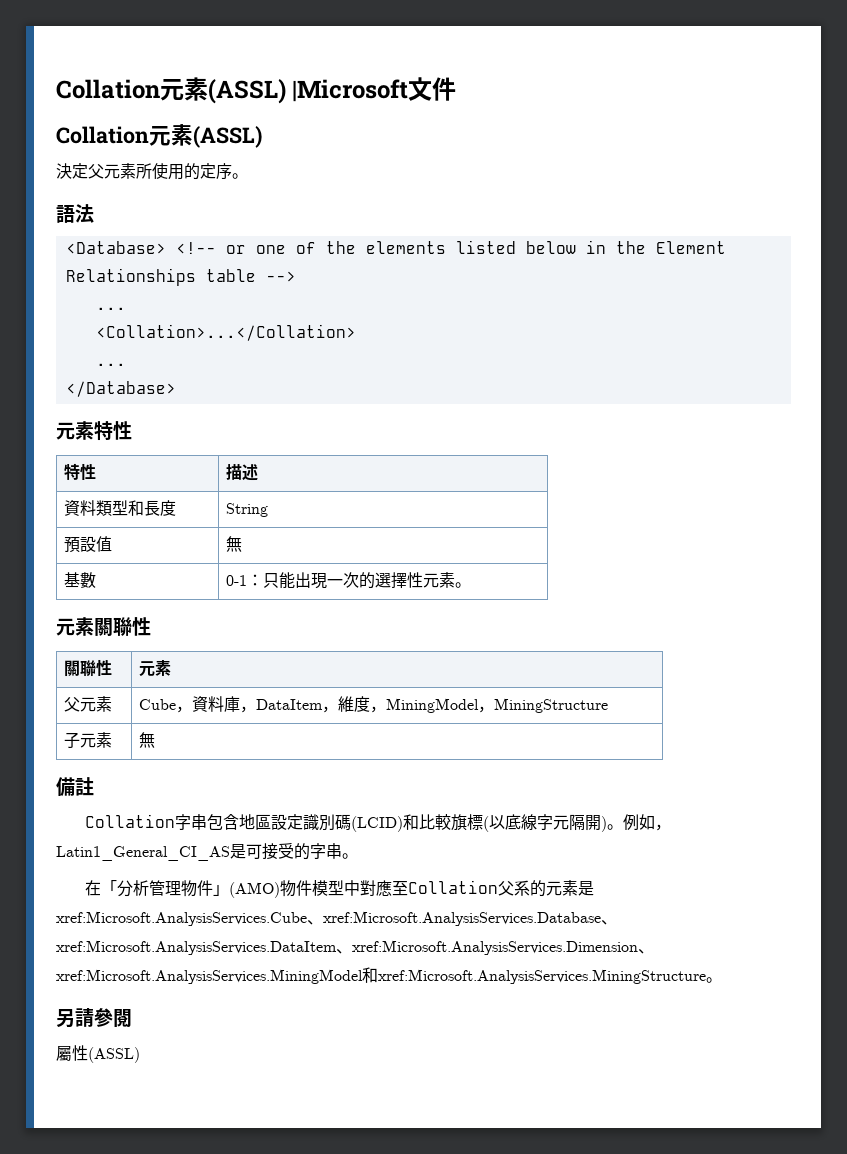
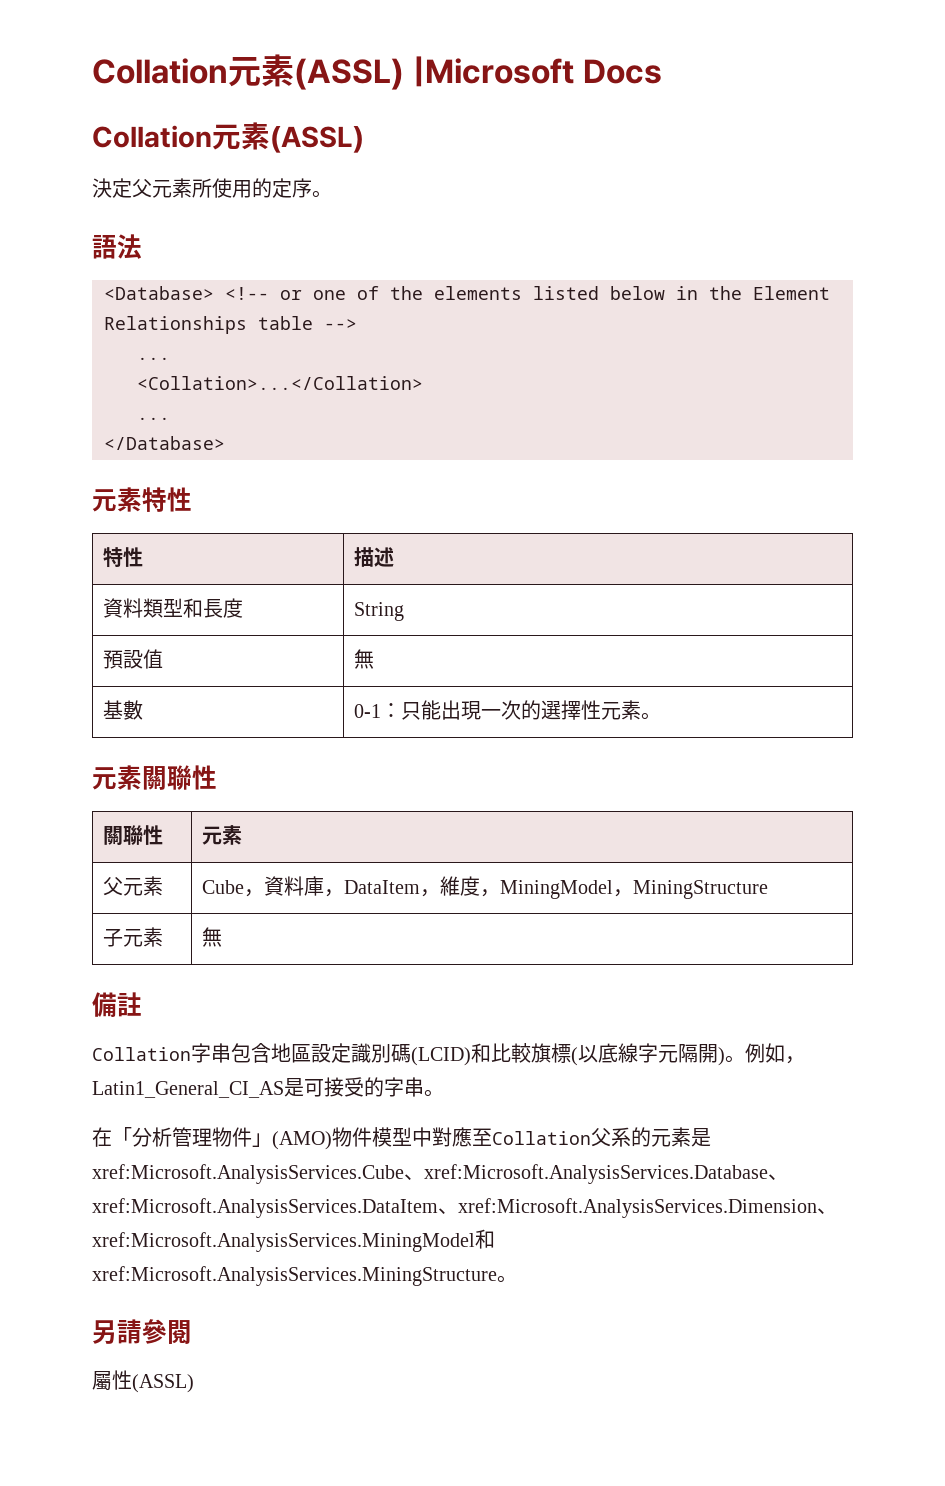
[408,77,457,101] 文件 -> [582,59,662,84] Docs

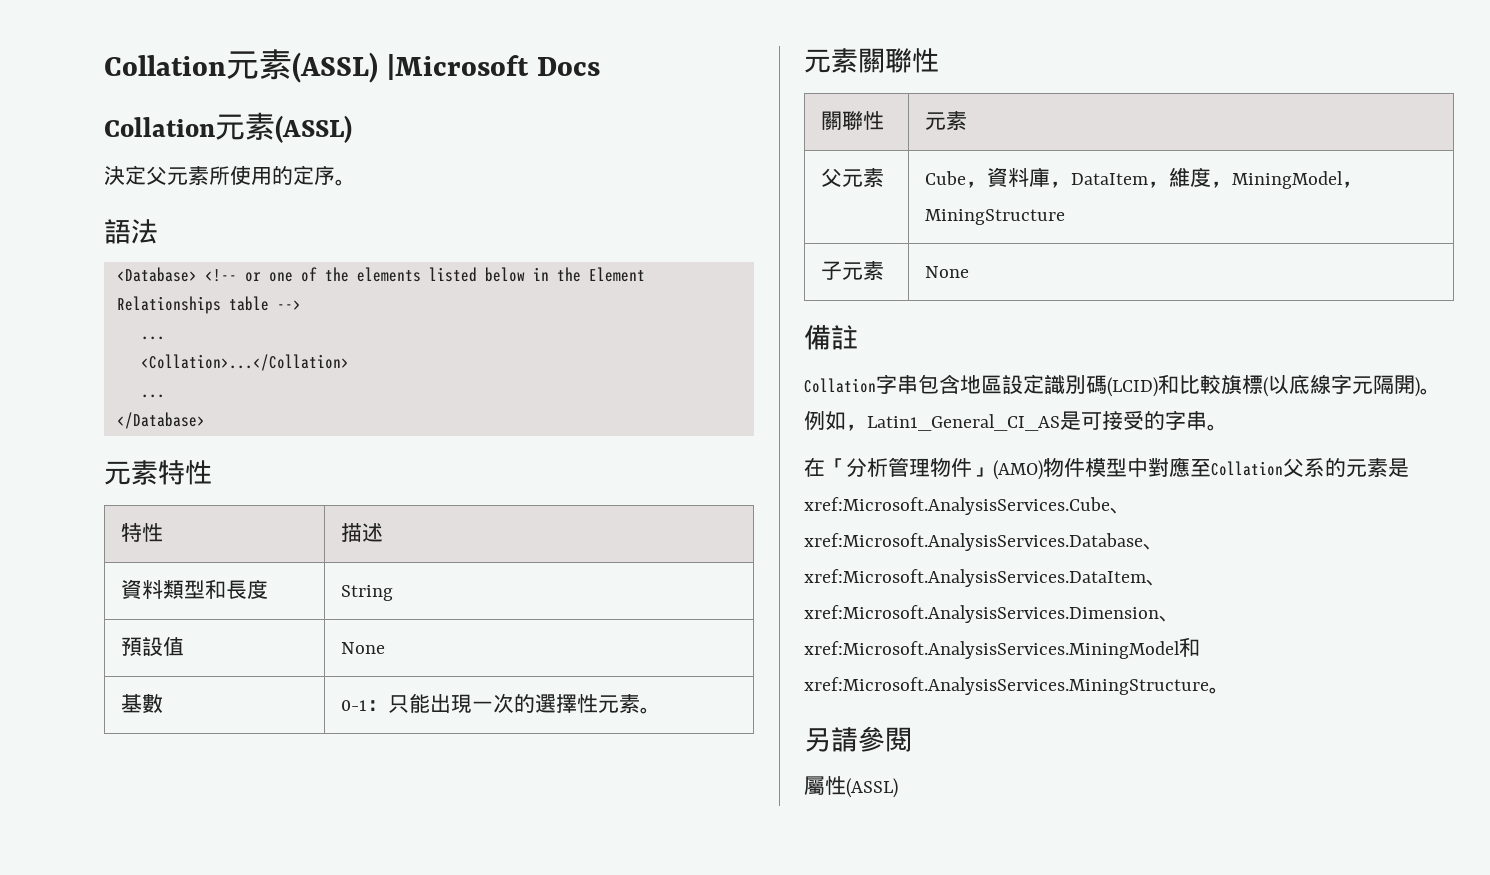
[354,649,375,669] | 無 -> [340,642,385,654] | None
[202,927,223,947] | 無 -> [924,266,969,278] | None

